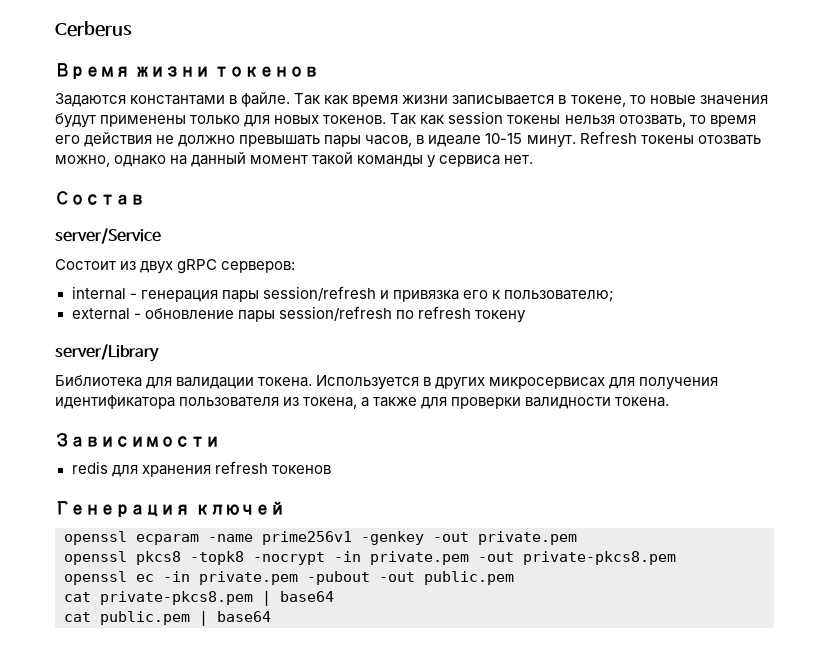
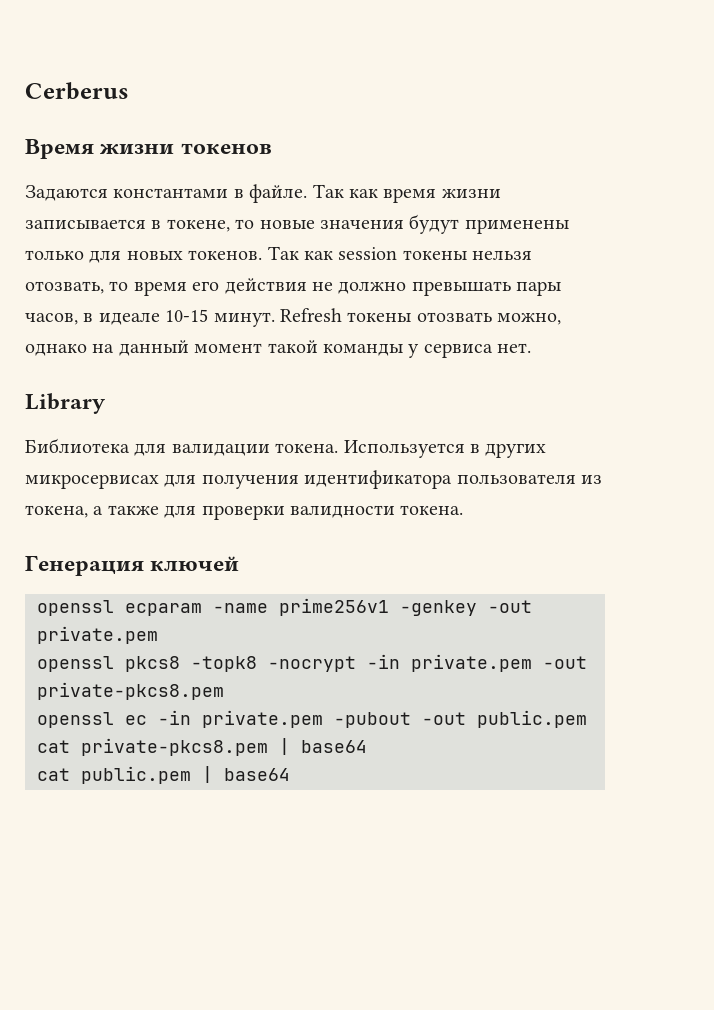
[55,191,145,205] [55,228,161,244] [55,259,296,274] [71,286,614,302] [71,306,526,323] [55,344,159,362] Состав // server/Service // Состоит из двух gRPC серверов: // internal - генерация пары session/refresh и привязка его к пользователю; // external - обновление пары session/refresh по refresh токену // server/Library -> [25,393,106,414] Library
[55,433,220,447] [71,461,331,477] // Зависимости // redis для хранения refresh токенов -> (464, 510) none

